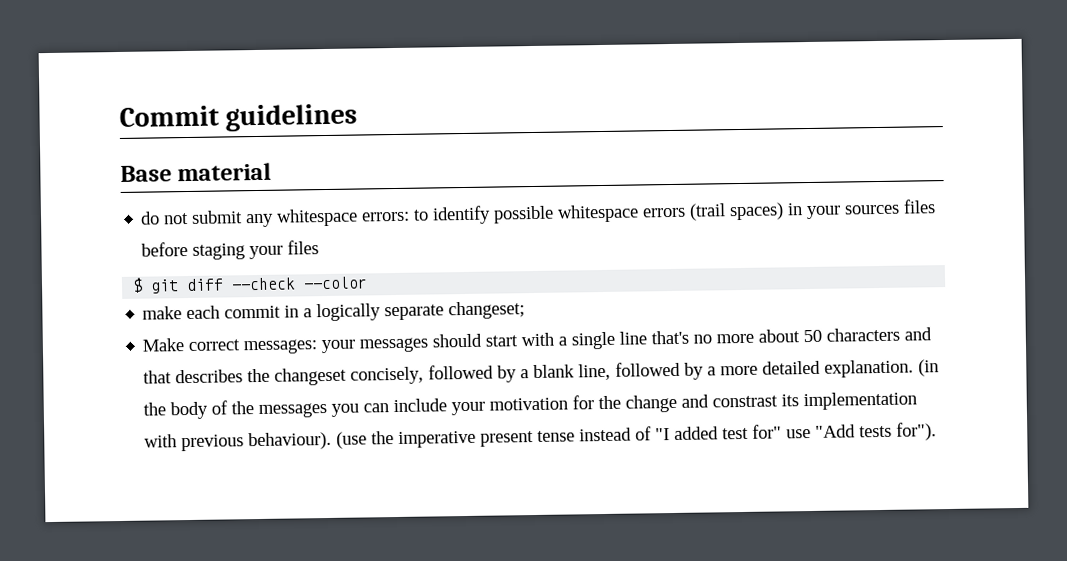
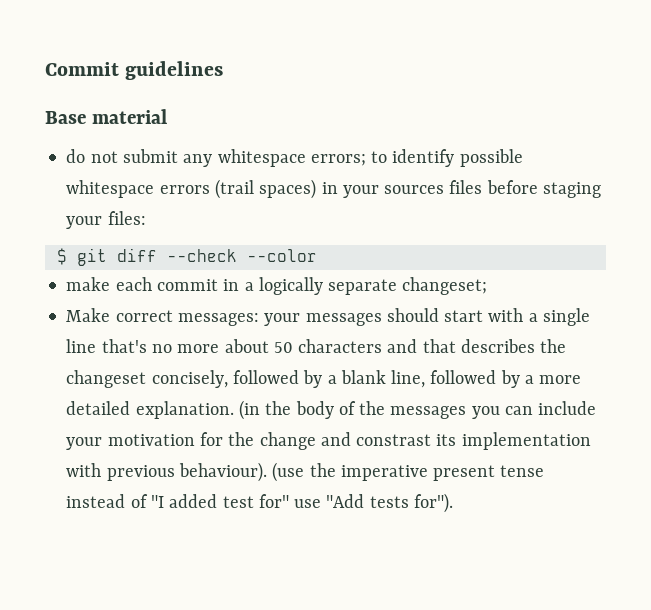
[361,211,411,222] errors: -> [310,154,366,166] errors;
[287,240,320,255] files -> [107,211,146,225] files:

